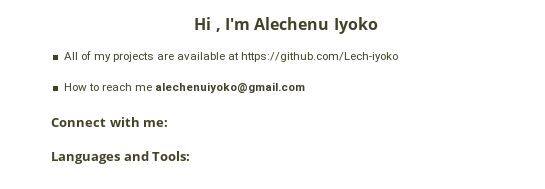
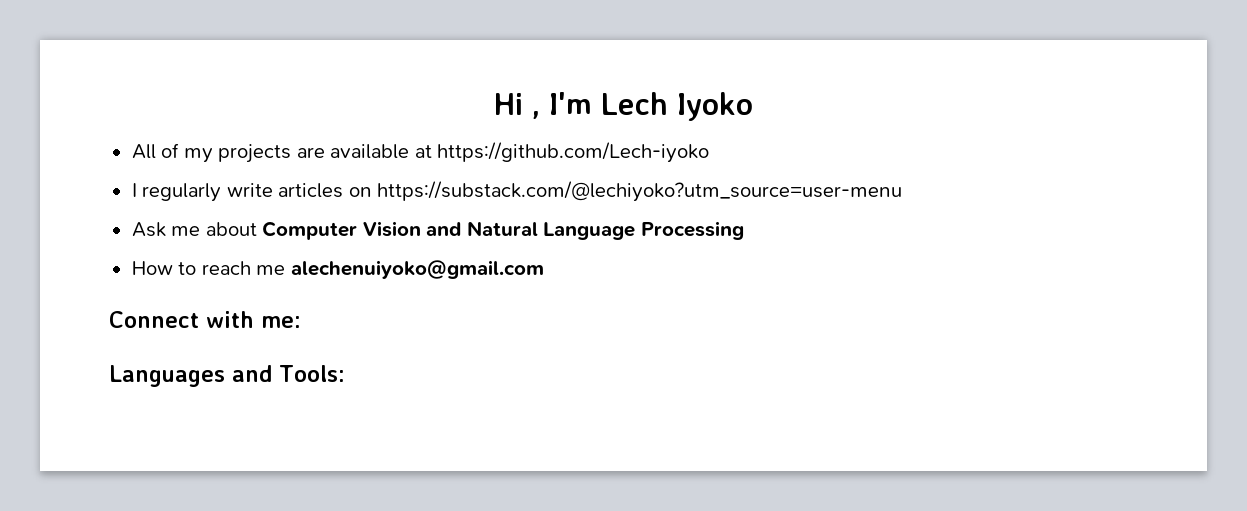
[254,17,330,30] Alechenu -> [601,92,668,115] Lech
(399, 57) none -> [131,181,903,202] [131,221,744,240] // I regularly write articles on https://substack.com/@lechiyoko?utm_source=user-menu // Ask me about Computer Vision and Natural Language Processing

